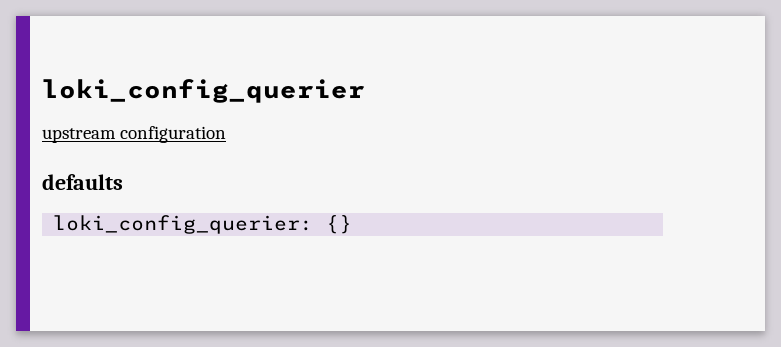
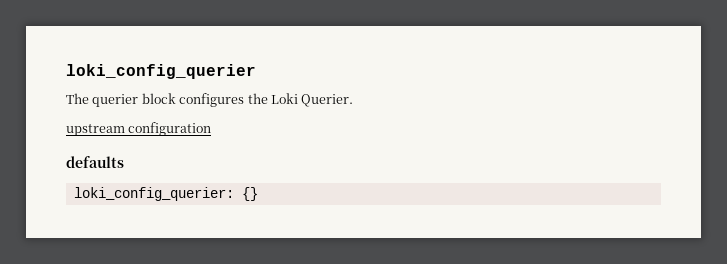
(365, 91) none -> [66,93,354,107] // The querier block configures the Loki Querier.

